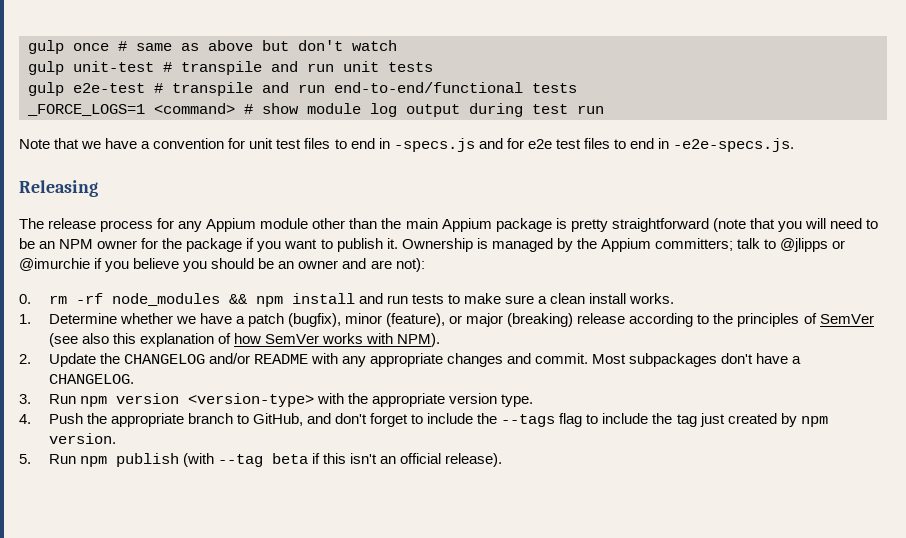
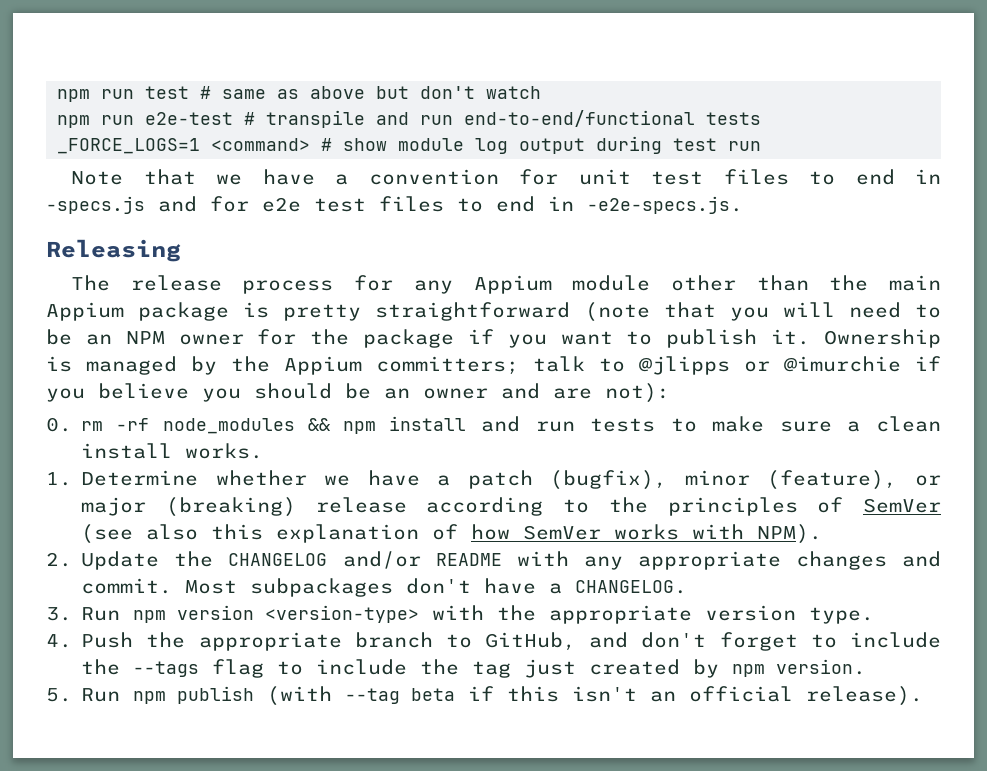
[28,40,109,54] gulp once -> [57,86,190,102] npm run test
[28,61,433,75] [28,82,64,96] gulp unit-test # transpile and run unit tests // gulp -> [57,115,135,128] npm run

